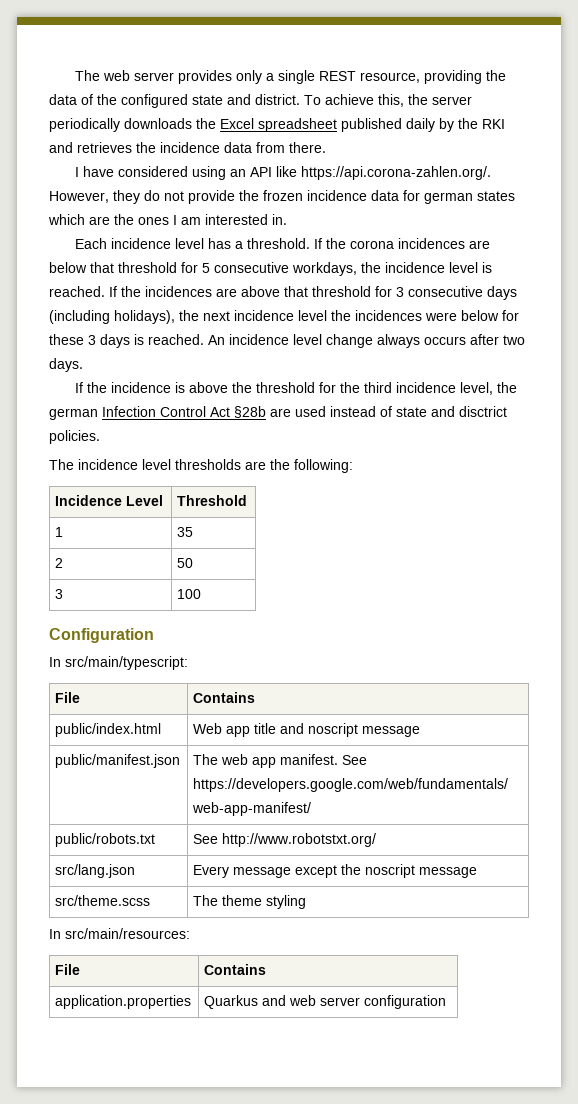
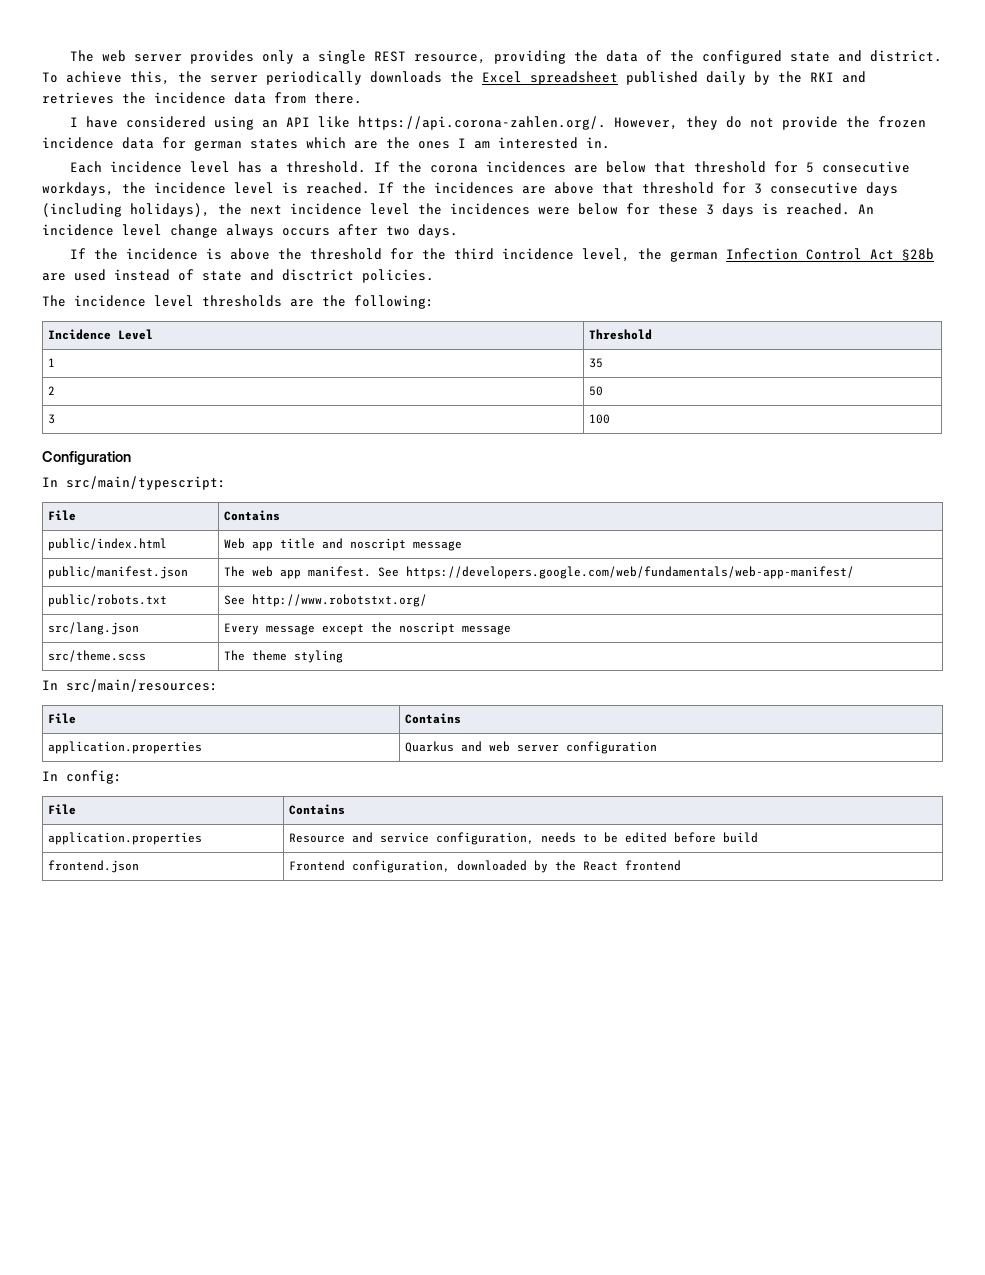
(447, 1002) none -> [42,770,122,784] [48,804,77,815] [289,804,346,815] [48,832,203,845] [289,832,759,845] [48,860,140,873] [289,860,682,873] // In config: // File | Contains // application.properties | Resource and service configuration, needs to be edited before build // frontend.json | Frontend configuration, downloaded by the React frontend

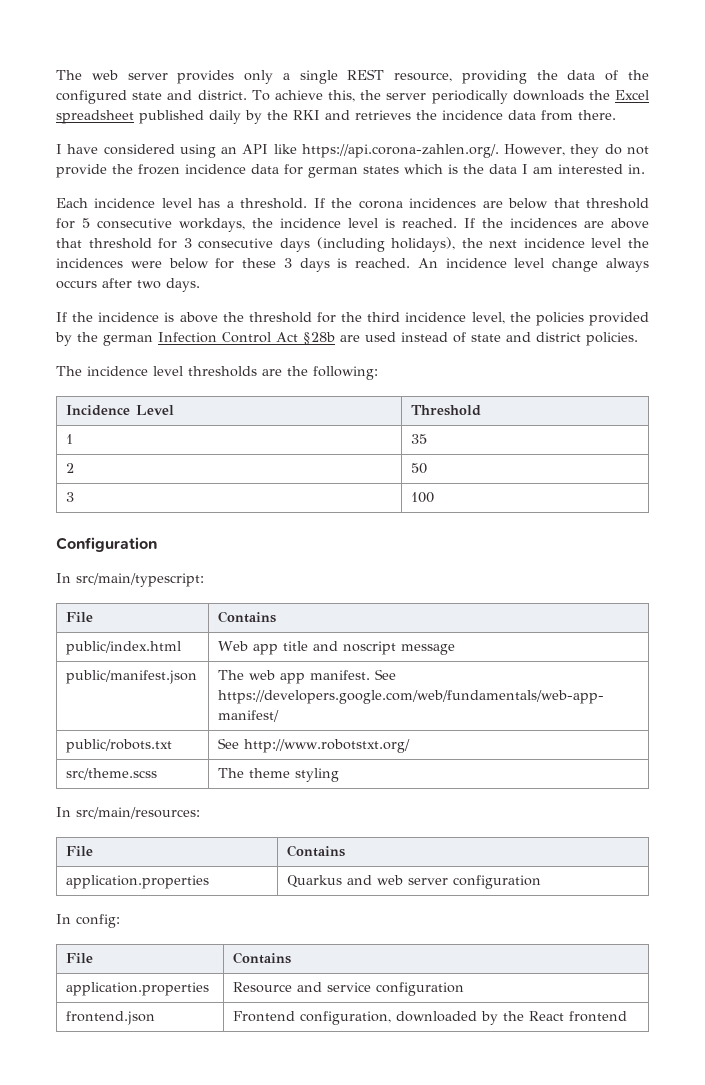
[354,137,450,149] are the ones -> [448,164,517,174] is the data
(663, 254) none -> [535,312,650,326] [55,332,98,346] policies provided by the
[282,269,354,281] disctrict -> [536,332,581,342] district
[48,622,140,635] [224,622,512,635] // src/lang.json | Every message except the noscript message -> (411, 746) none
[436,832,759,845] configuration, needs to be edited before build -> [376,982,465,996] configuration

